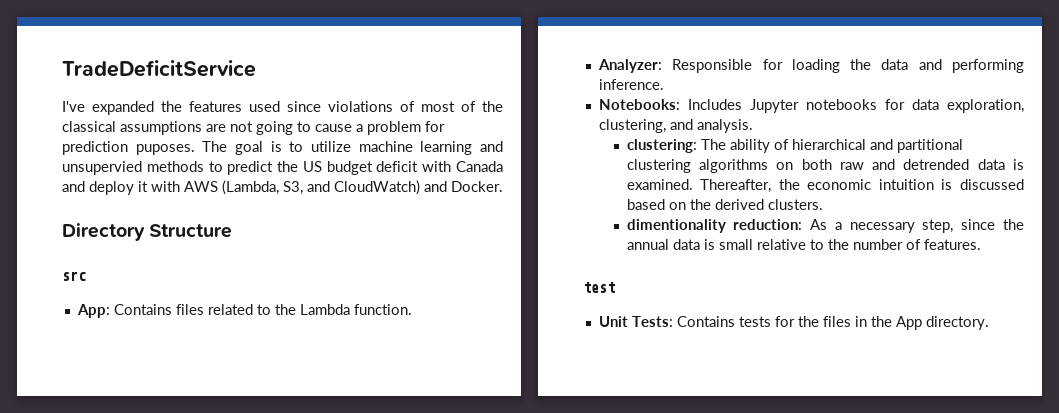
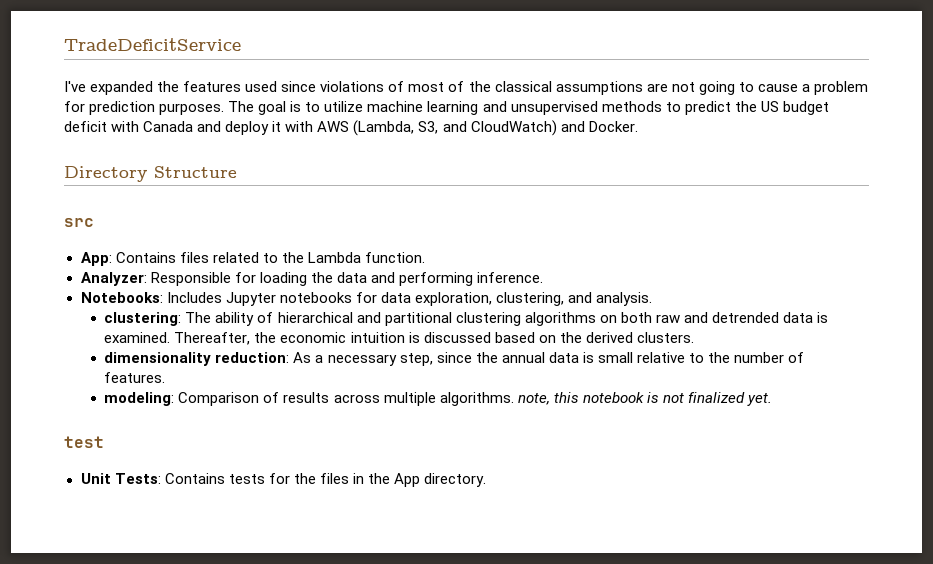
[135,144,195,155] puposes. -> [159,103,225,115] purposes.
[62,161,142,175] unsupervied -> [510,101,598,115] unsupervised
[626,219,726,233] dimentionality -> [104,352,212,366] dimensionality
(981, 244) none -> [104,392,772,406] // modeling: Comparison of results across multiple algorithms. note, this notebook is not finalized yet.

